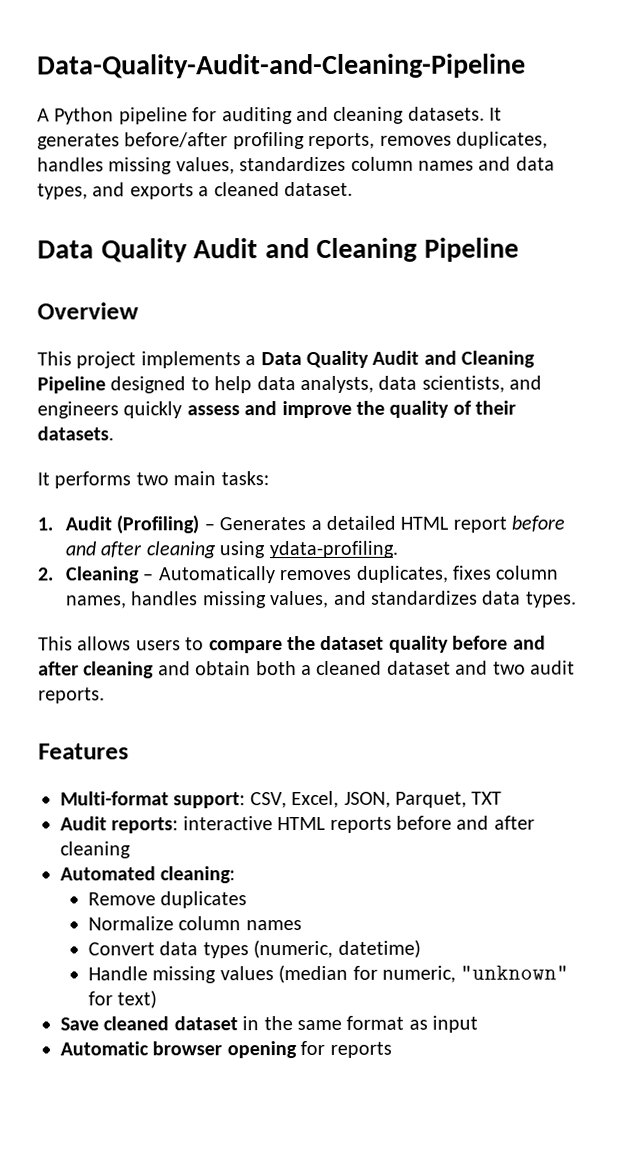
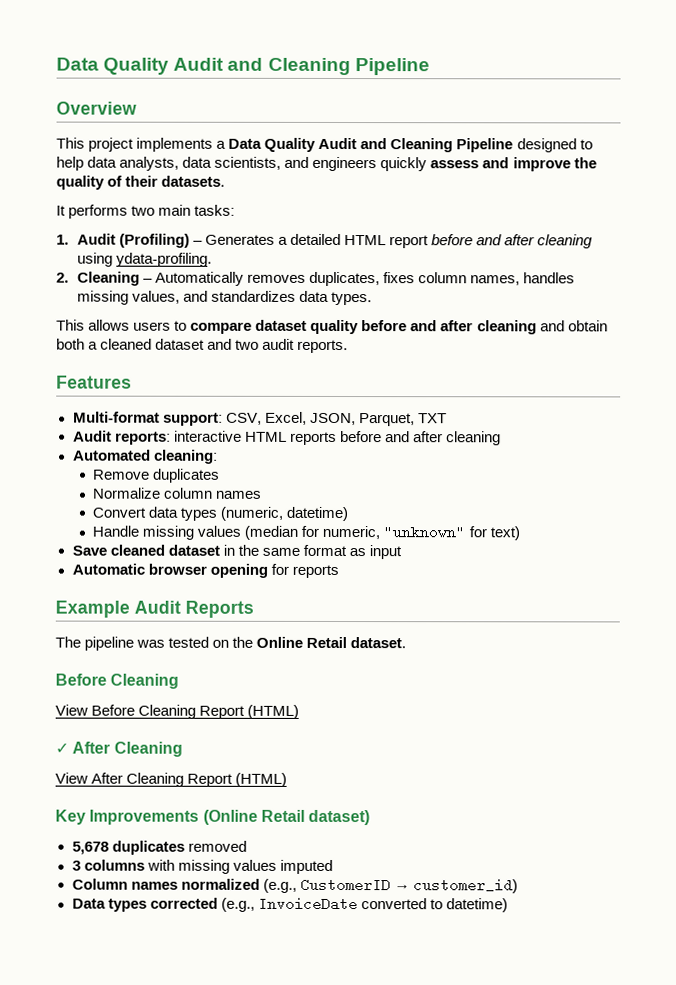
[37,53,526,79] [37,106,503,125] [37,131,548,150] [37,156,555,175] [37,181,353,200] Data-Quality-Audit-and-Cleaning-Pipeline // A Python pipeline for auditing and cleaning datasets. It generates before/after profiling reports, removes duplicates, handles missing values, standardizes column names and data types, and exports a cleaned dataset. // -> (56, 64) none
[287,635,316,651] the -> (253, 327) none
(392, 1049) none -> [55,600,254,618] [55,636,407,651] [55,673,180,689] [55,704,300,719] [55,741,183,757] [55,772,288,787] [55,809,371,826] [71,840,247,855] [71,859,333,874] [71,877,518,894] [71,896,508,913] // Example Audit Reports // The pipeline was tested on the Online Retail dataset. // Before Cleaning // View Before Cleaning Report (HTML) // ✓ After Cleaning // View After Cleaning Report (HTML) // Key Improvements (Online Retail dataset) // 5,678 duplicates removed // 3 columns with missing values imputed // Column names normalized (e.g., CustomerID → customer_id) // Data types corrected (e.g., InvoiceDate converted to datetime)

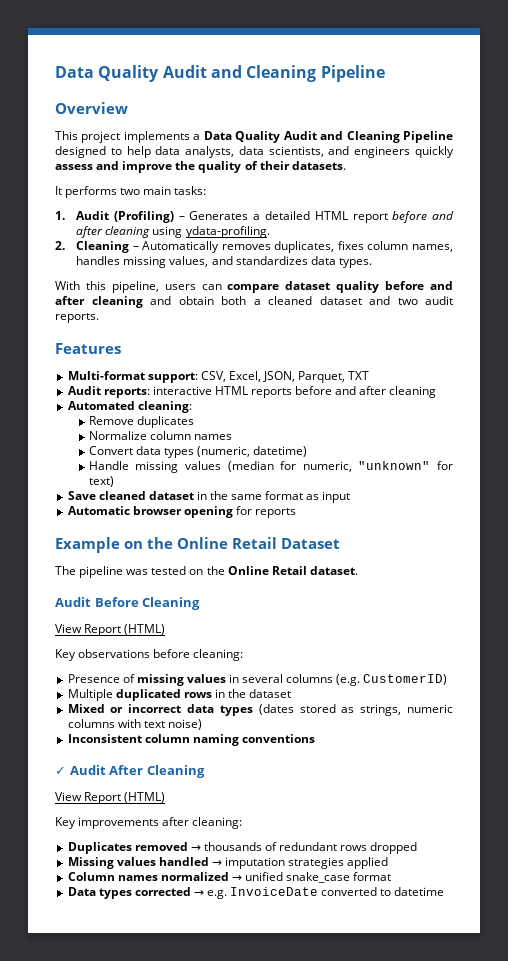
[56,319,188,331] This allows users to -> [55,281,222,293] With this pipeline, users can
[134,600,254,618] Audit Reports -> [124,537,340,549] on the Online Retail Dataset
(407, 643) none -> [55,597,91,607] Audit
[91,704,300,719] Before Cleaning Report (HTML) -> [84,624,166,636] [55,649,244,661] [67,674,448,686] [67,689,292,701] [67,704,453,716] [67,719,202,730] [67,734,315,746] Report (HTML) // Key observations before cleaning: // Presence of missing values in several columns (e.g. CustomerID) // Multiple duplicated rows in the dataset // Mixed or incorrect data types (dates stored as strings, numeric columns with text noise) // Inconsistent column naming conventions
(69, 748) none -> [69,765,106,775] Audit
[91,772,288,787] [55,809,371,826] [71,840,247,855] [71,859,333,874] After Cleaning Report (HTML) // Key Improvements (Online Retail dataset) // 5,678 duplicates removed // 3 columns with missing values imputed -> [84,792,166,804] [55,817,243,829] [67,842,418,854] [67,857,389,869] Report (HTML) // Key improvements after cleaning: // Duplicates removed → thousands of redundant rows dropped // Missing values handled → imputation strategies applied
[262,877,518,894] (e.g., CustomerID → customer_id) -> [231,872,392,883] → unified snake_case format
[220,897,255,912] (e.g., -> [193,890,228,899] → e.g.
[445,898,508,913] datetime) -> [394,887,445,896] datetime

